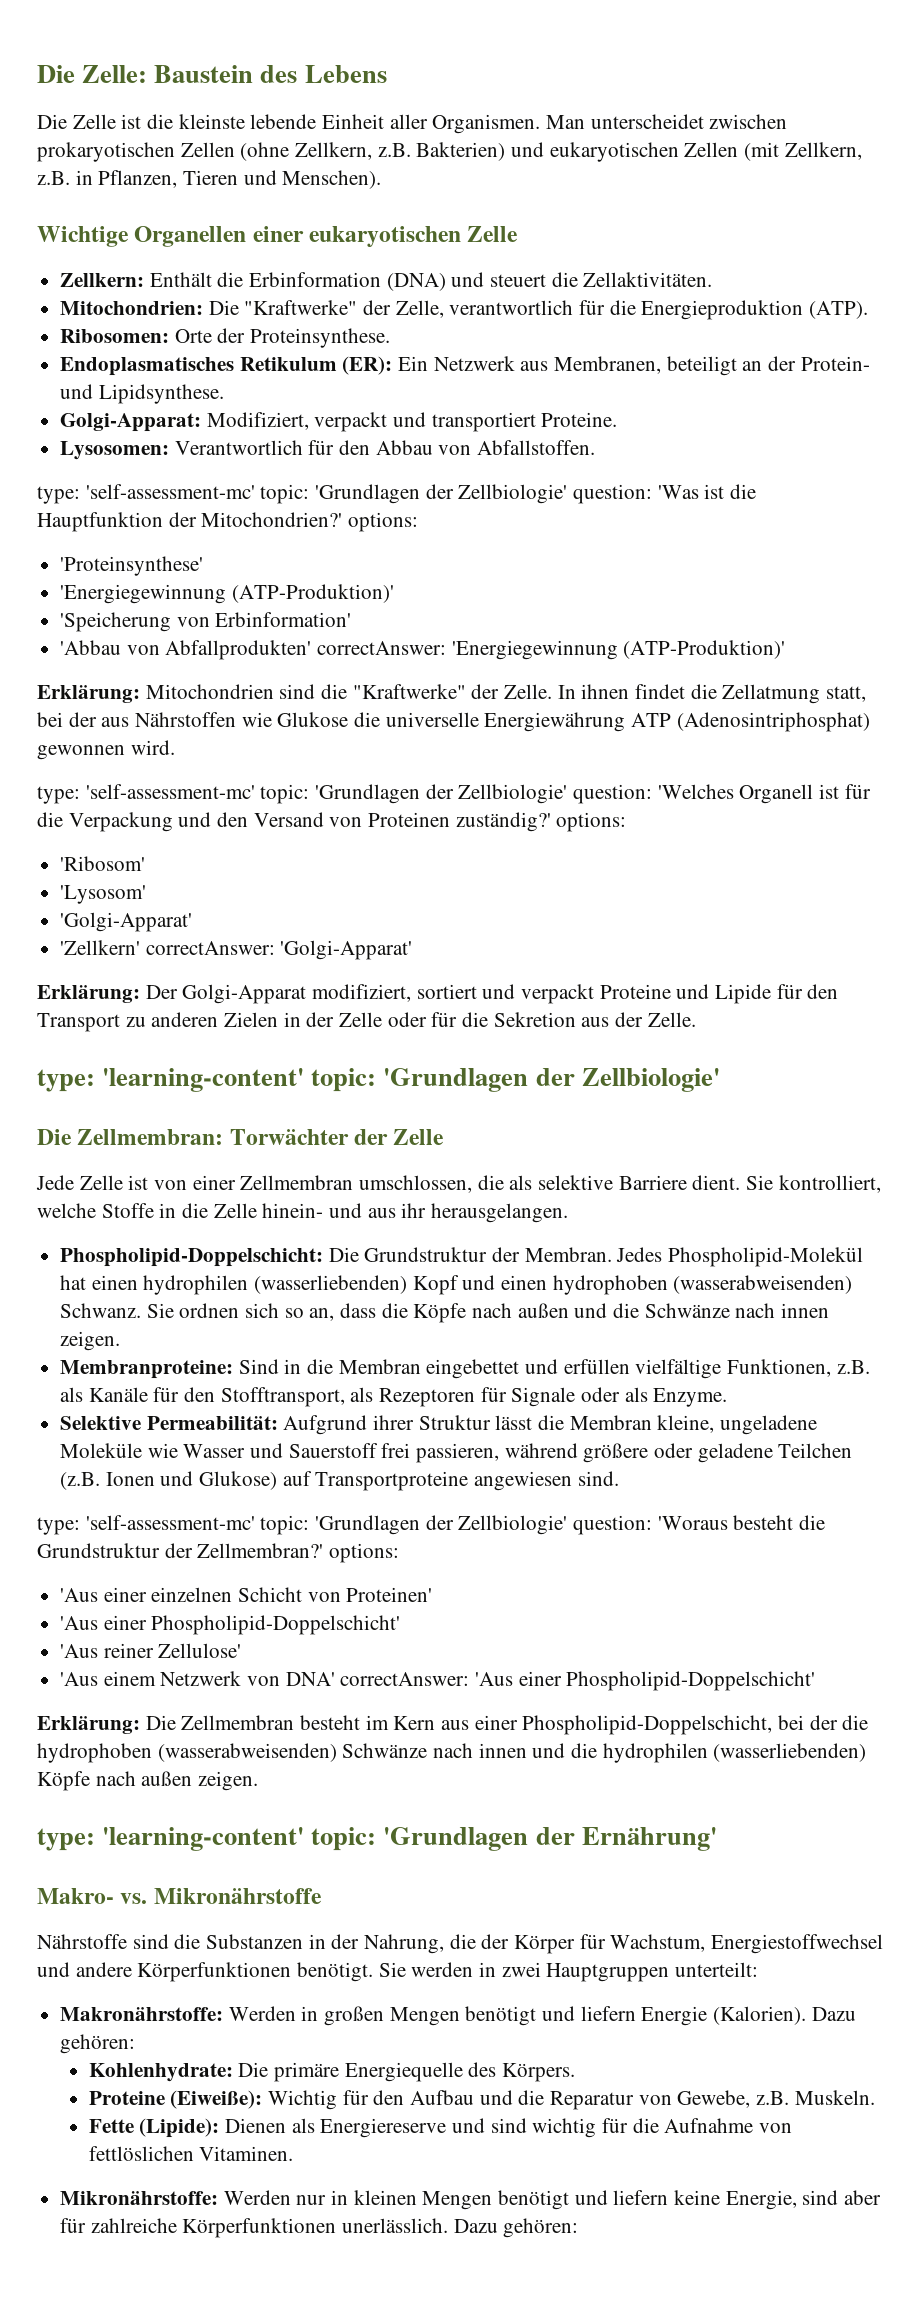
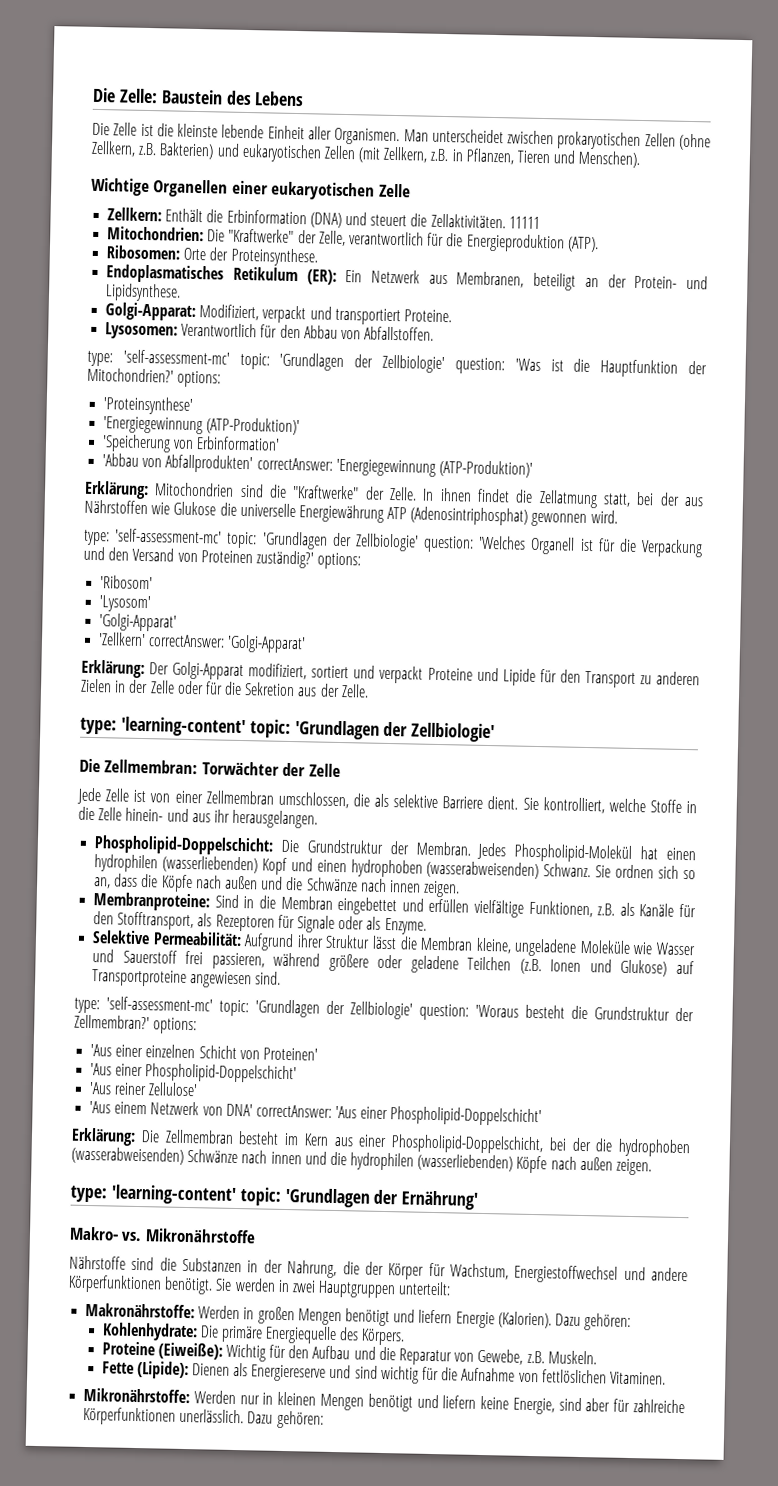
(713, 279) none -> [508,216,540,229] 11111

